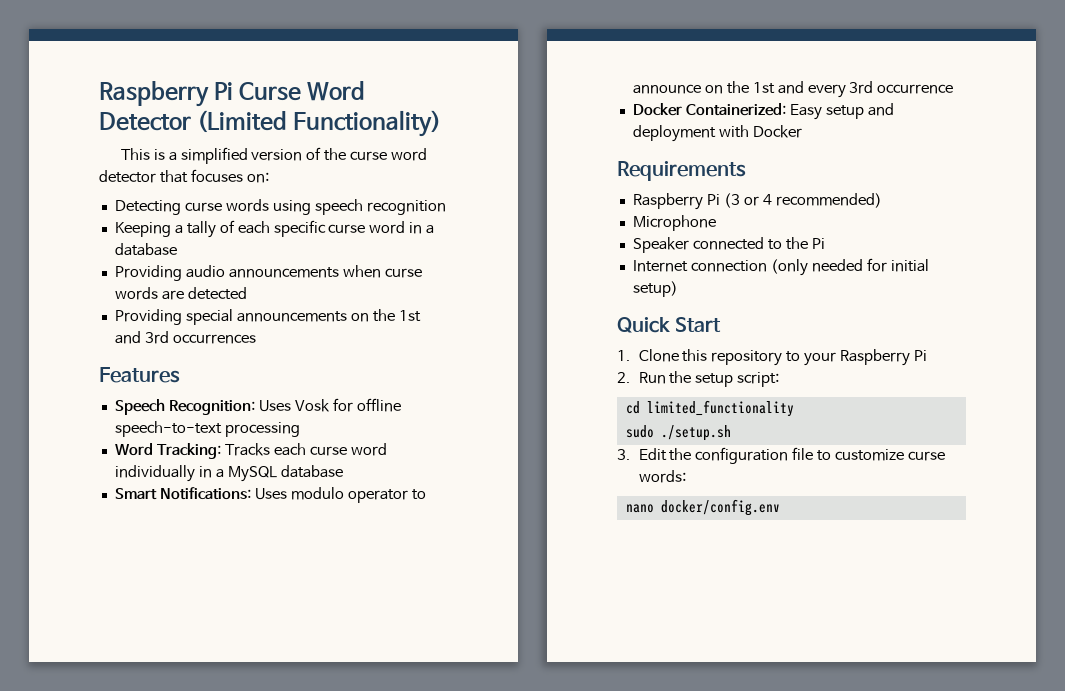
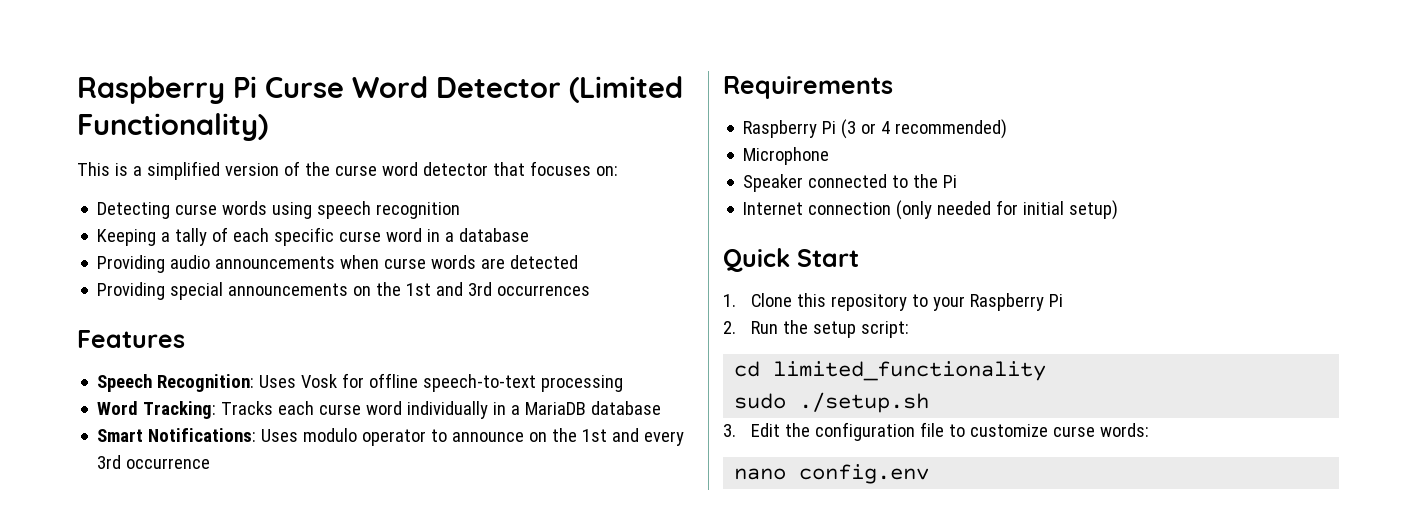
[227,466,277,482] MySQL -> [525,402,587,415] MariaDB
[632,103,894,120] [632,125,802,142] // Docker Containerized: Easy setup and deployment with Docker -> (211, 463) none
[660,499,780,516] docker/config.env -> [799,464,930,484] config.env

